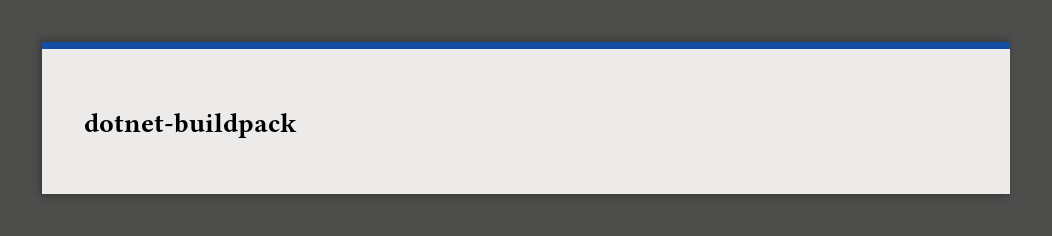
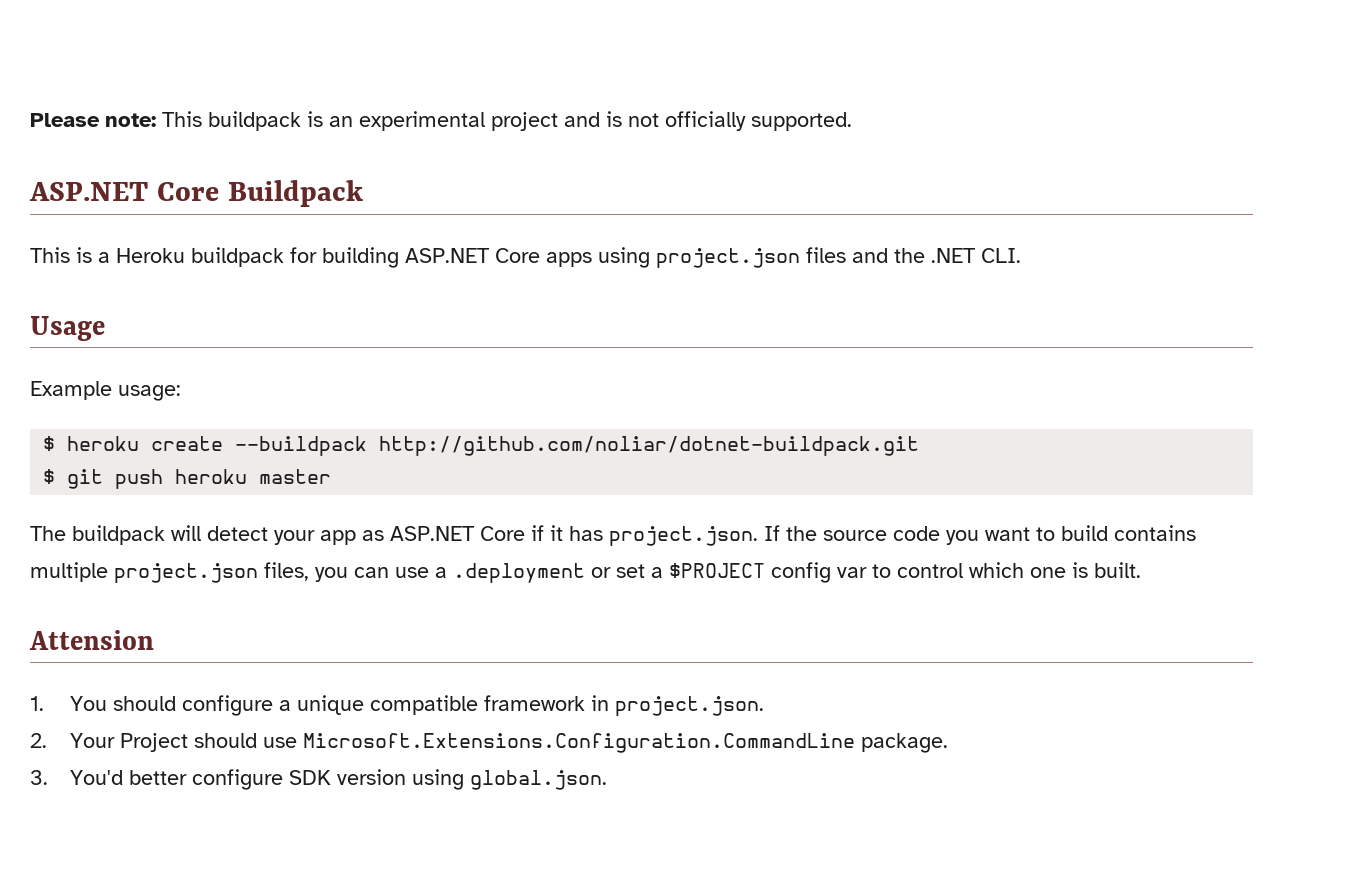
[84,113,297,138] dotnet-buildpack -> [30,111,852,131] [29,180,363,207] [30,247,1021,268] [30,316,105,341] [30,381,181,401] [43,436,920,456] [43,469,332,489] [30,525,1196,546] [30,562,1141,583] [29,630,154,650] [30,695,765,716] [30,733,949,753] [30,769,608,790] Please note: This buildpack is an experimental project and is not officially supported. // ASP.NET Core Buildpack // This is a Heroku buildpack for building ASP.NET Core apps using project.json files and the .NET CLI. // Usage // Example usage: // $ heroku create --buildpack http://github.com/noliar/dotnet-buildpack.git // $ git push heroku master // The buildpack will detect your app as ASP.NET Core if it has project.json. If the source code you want to build contains multiple project.json files, you can use a .deployment or set a $PROJECT config var to control which one is built. // Attension // 1. You should configure a unique compatible framework in project.json. // 2. Your Project should use Microsoft.Extensions.Configuration.CommandLine package. // 3. You'd better configure SDK version using global.json.

